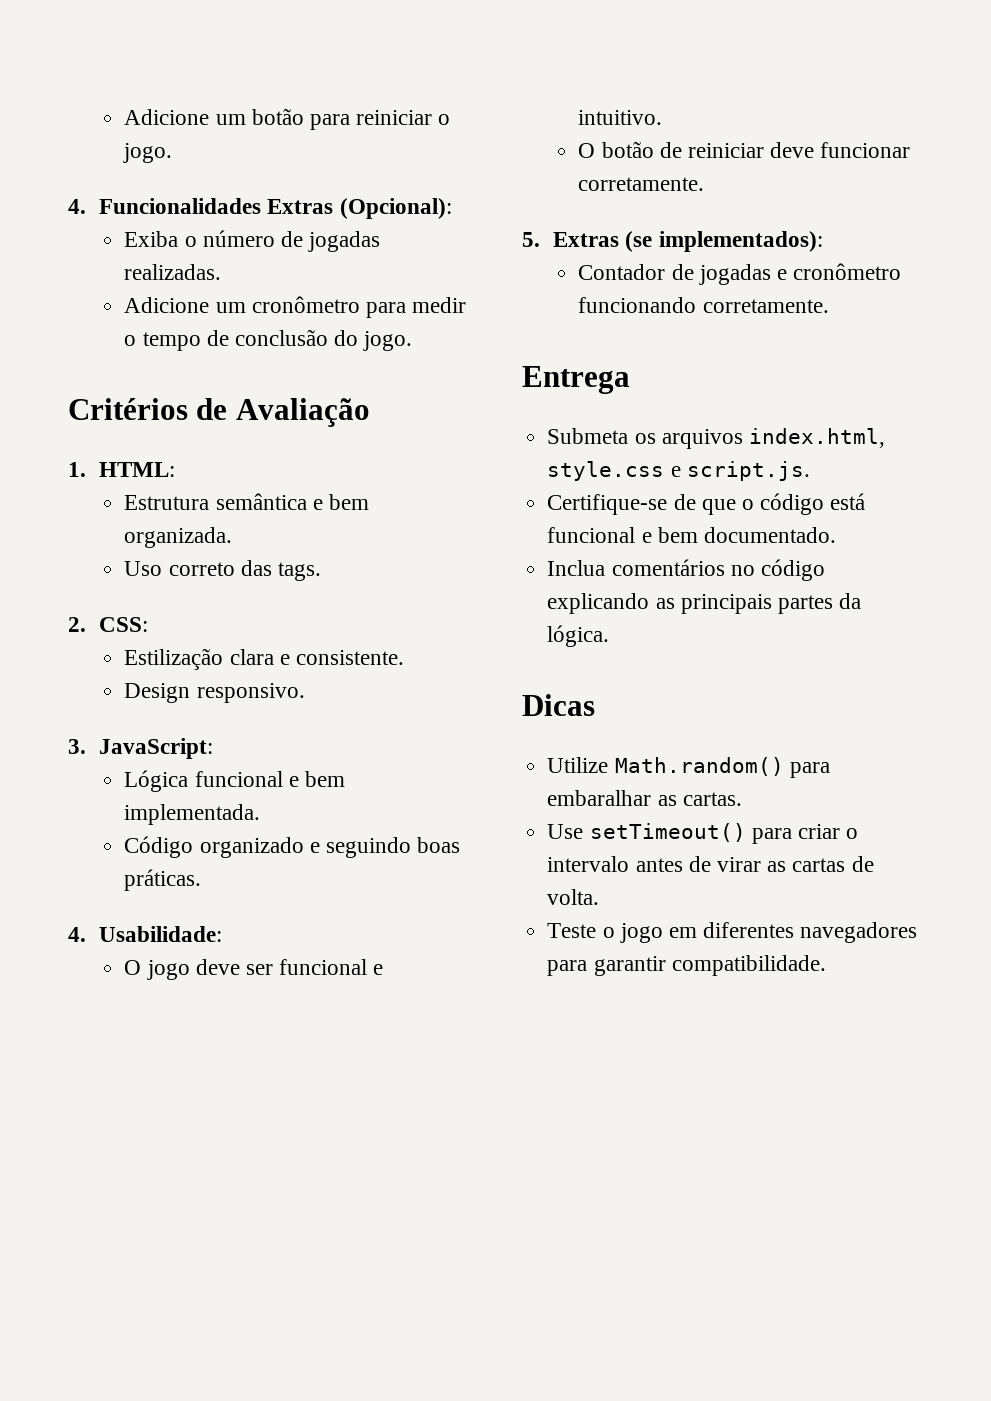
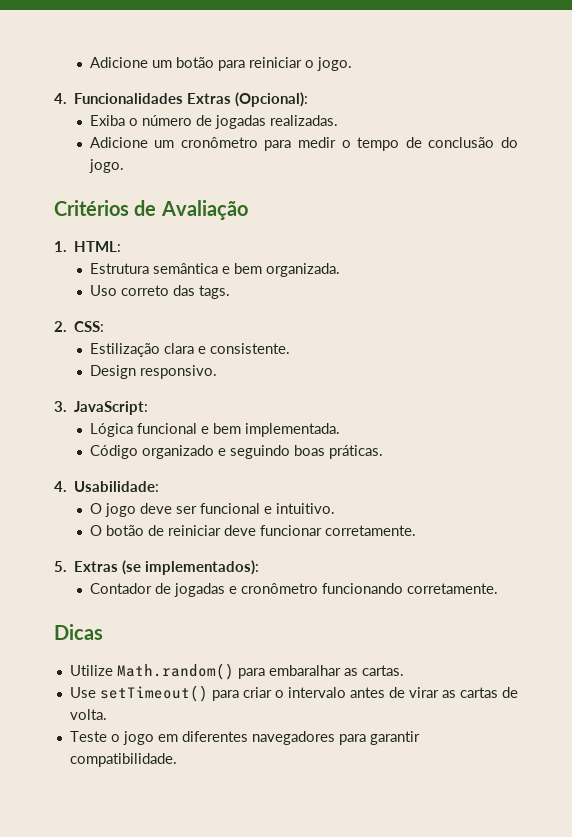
[522,366,630,394] [547,428,885,449] [547,461,810,481] [547,493,866,515] [547,527,836,543] [547,559,825,581] [547,593,862,614] [547,625,610,647] // Entrega // Submeta os arquivos index.html, style.css e script.js. // Certifique-se de que o código está funcional e bem documentado. // Inclua comentários no código explicando as principais partes da lógica. -> (498, 588) none

